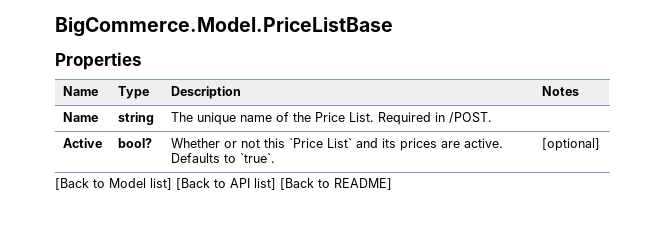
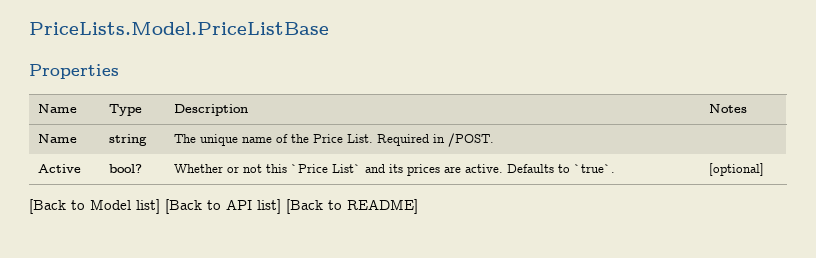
[55,17,393,37] BigCommerce.Model.PriceListBase -> [29,22,329,35] PriceLists.Model.PriceListBase

